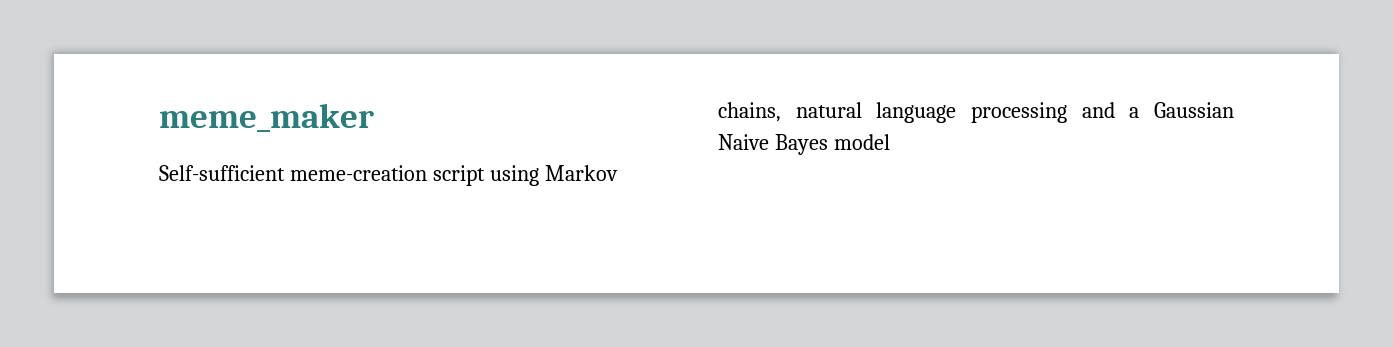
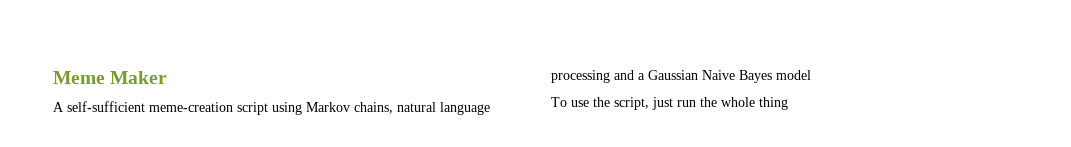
[159,103,374,132] [159,165,285,181] meme_maker // Self-sufficient -> [53,71,168,84] [53,101,145,112] Meme Maker // A self-sufficient
(890, 142) none -> [551,97,788,110] // To use the script, just run the whole thing

